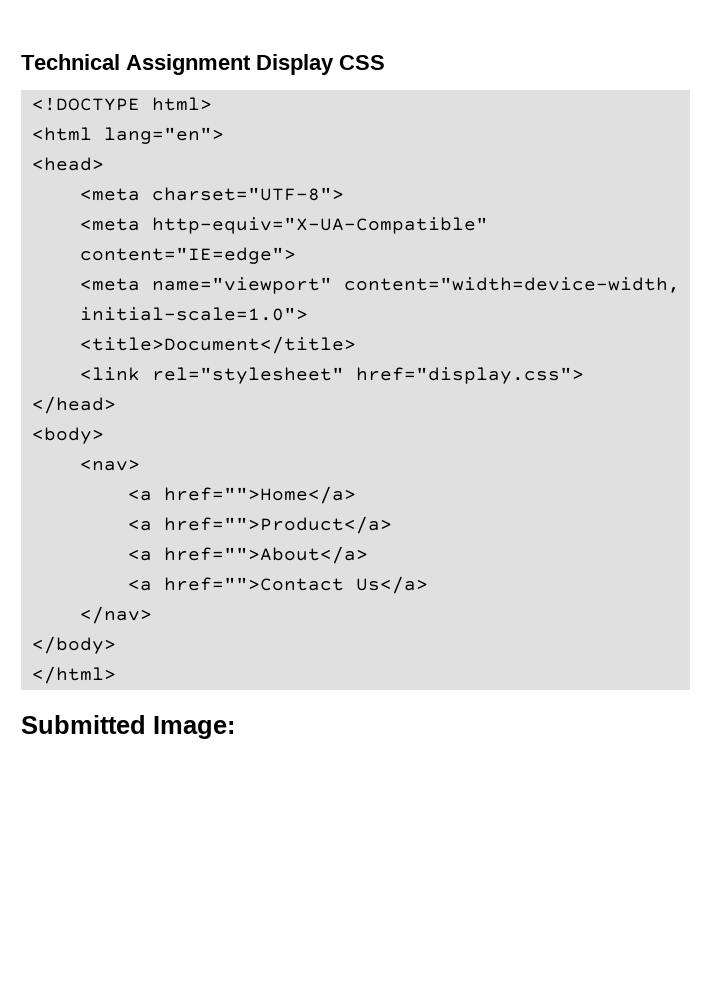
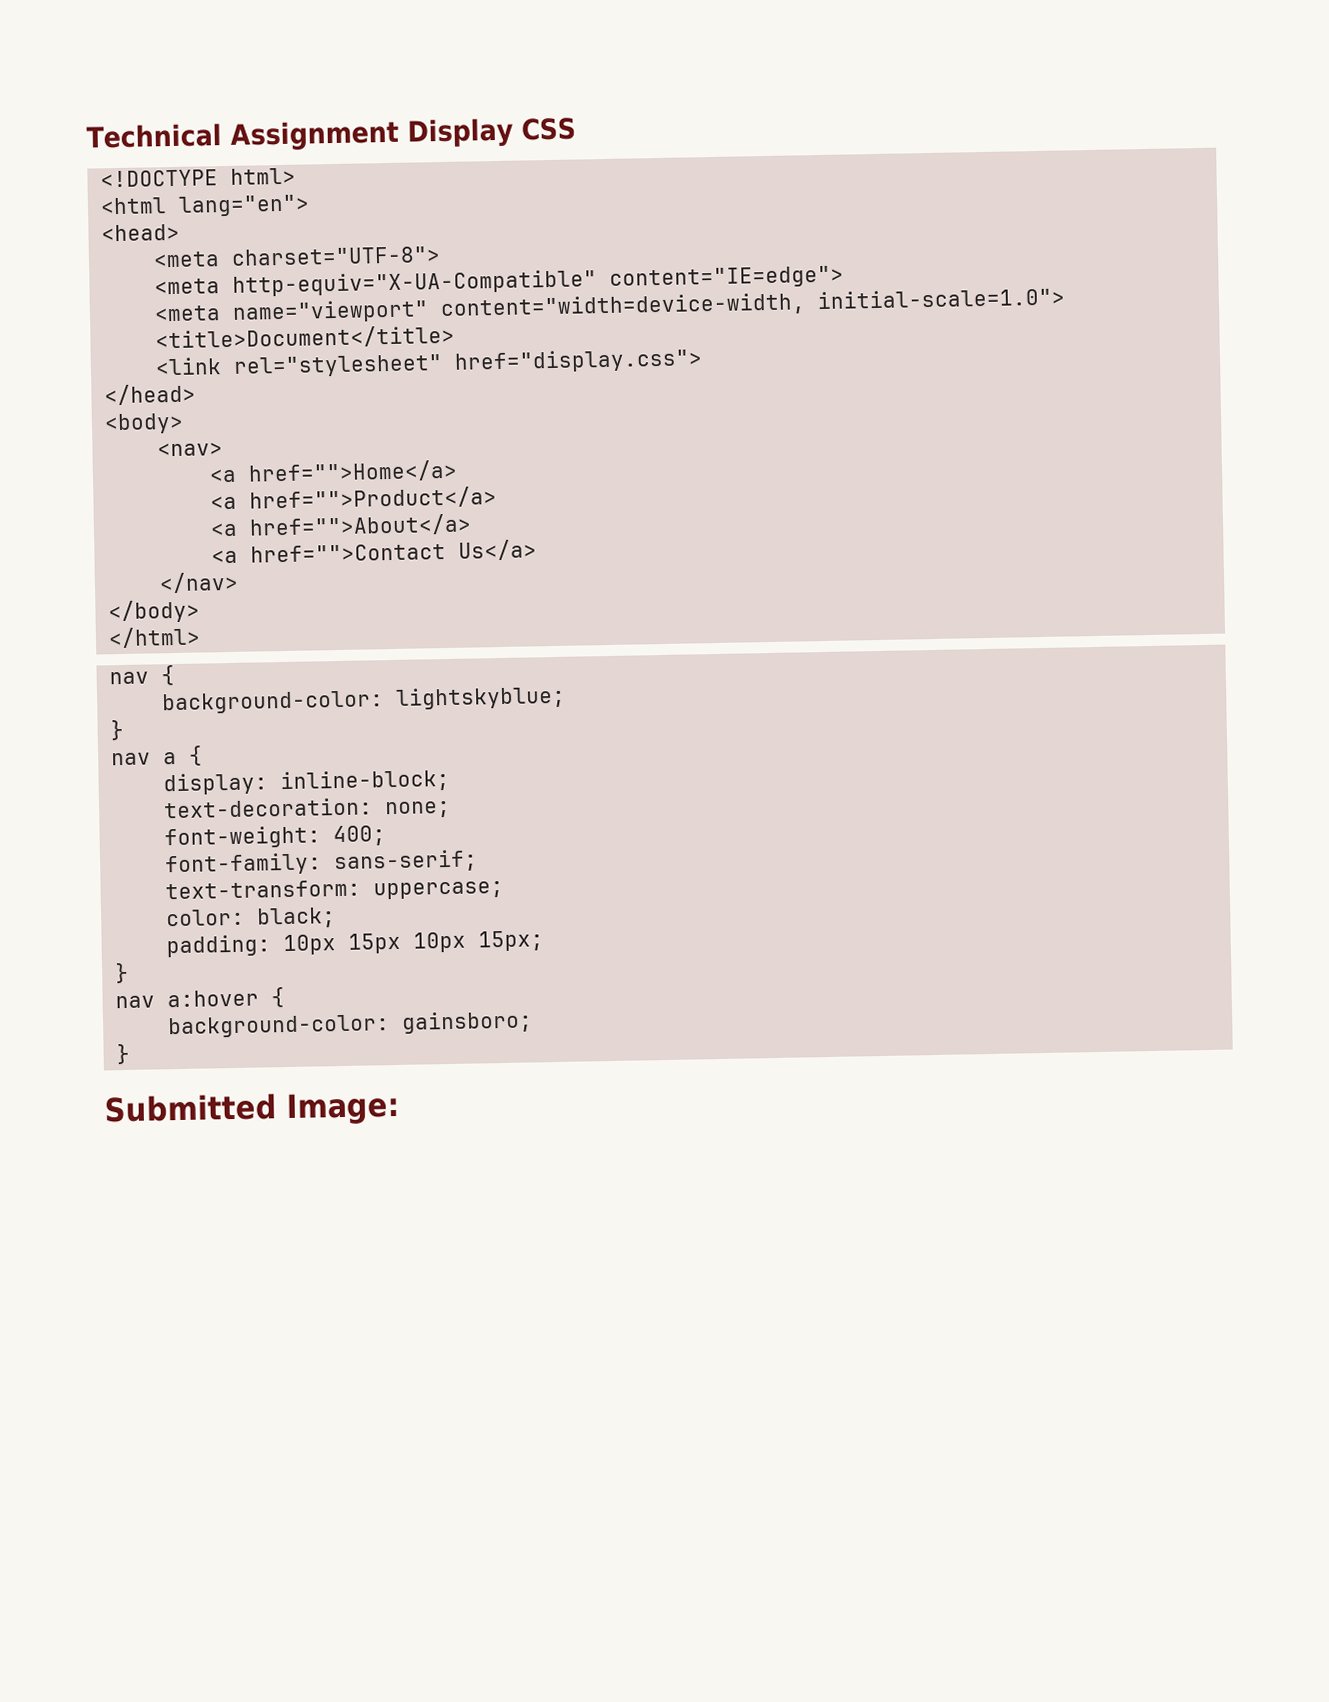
(116, 675) none -> [108,665,175,686] [161,685,566,715] [109,719,124,741] [110,745,203,766] [162,768,450,796] [162,797,451,819] [163,825,386,850] [163,849,478,877] [164,879,504,900] [165,907,336,929] [165,930,544,958] [113,962,129,984] [114,987,285,1009] [167,1010,533,1039] [115,1043,130,1065] // nav { // background-color: lightskyblue; // } // nav a { // display: inline-block; // text-decoration: none; // font-weight: 400; // font-family: sans-serif; // text-transform: uppercase; // color: black; // padding: 10px 15px 10px 15px; // } // nav a:hover { // background-color: gainsboro; // }

